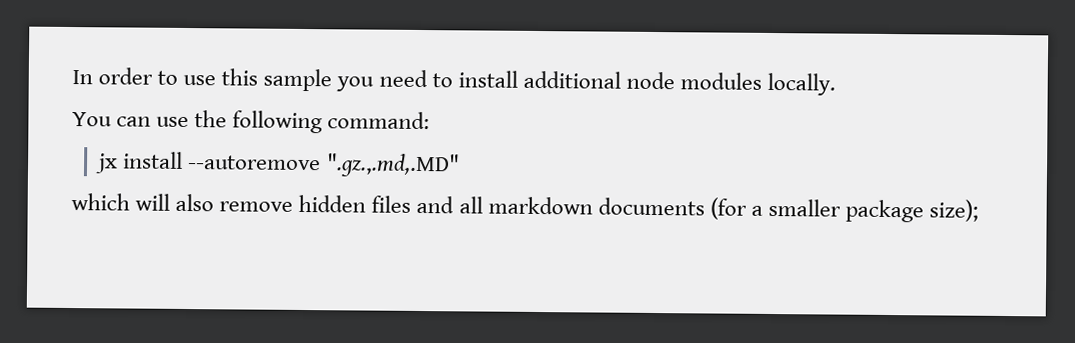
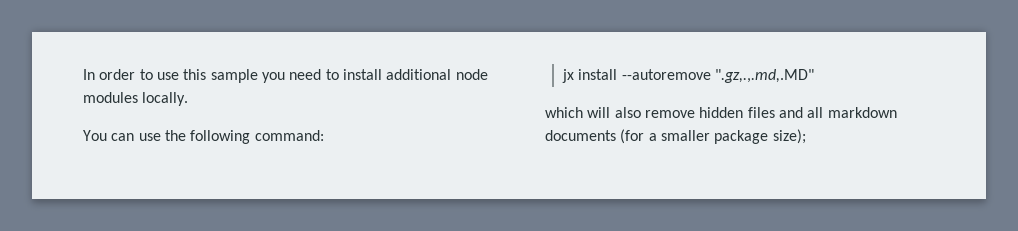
[325,153,460,178] ".gz.,.md,.MD" -> [714,69,814,83] ".gz,.,.md,.MD"

